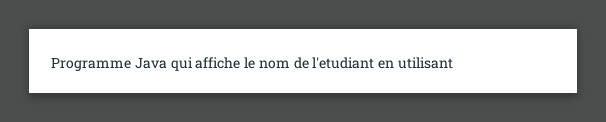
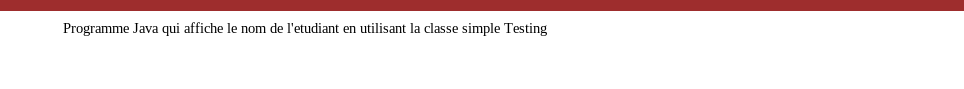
(454, 63) none -> [410,23,547,36] la classe simple Testing

